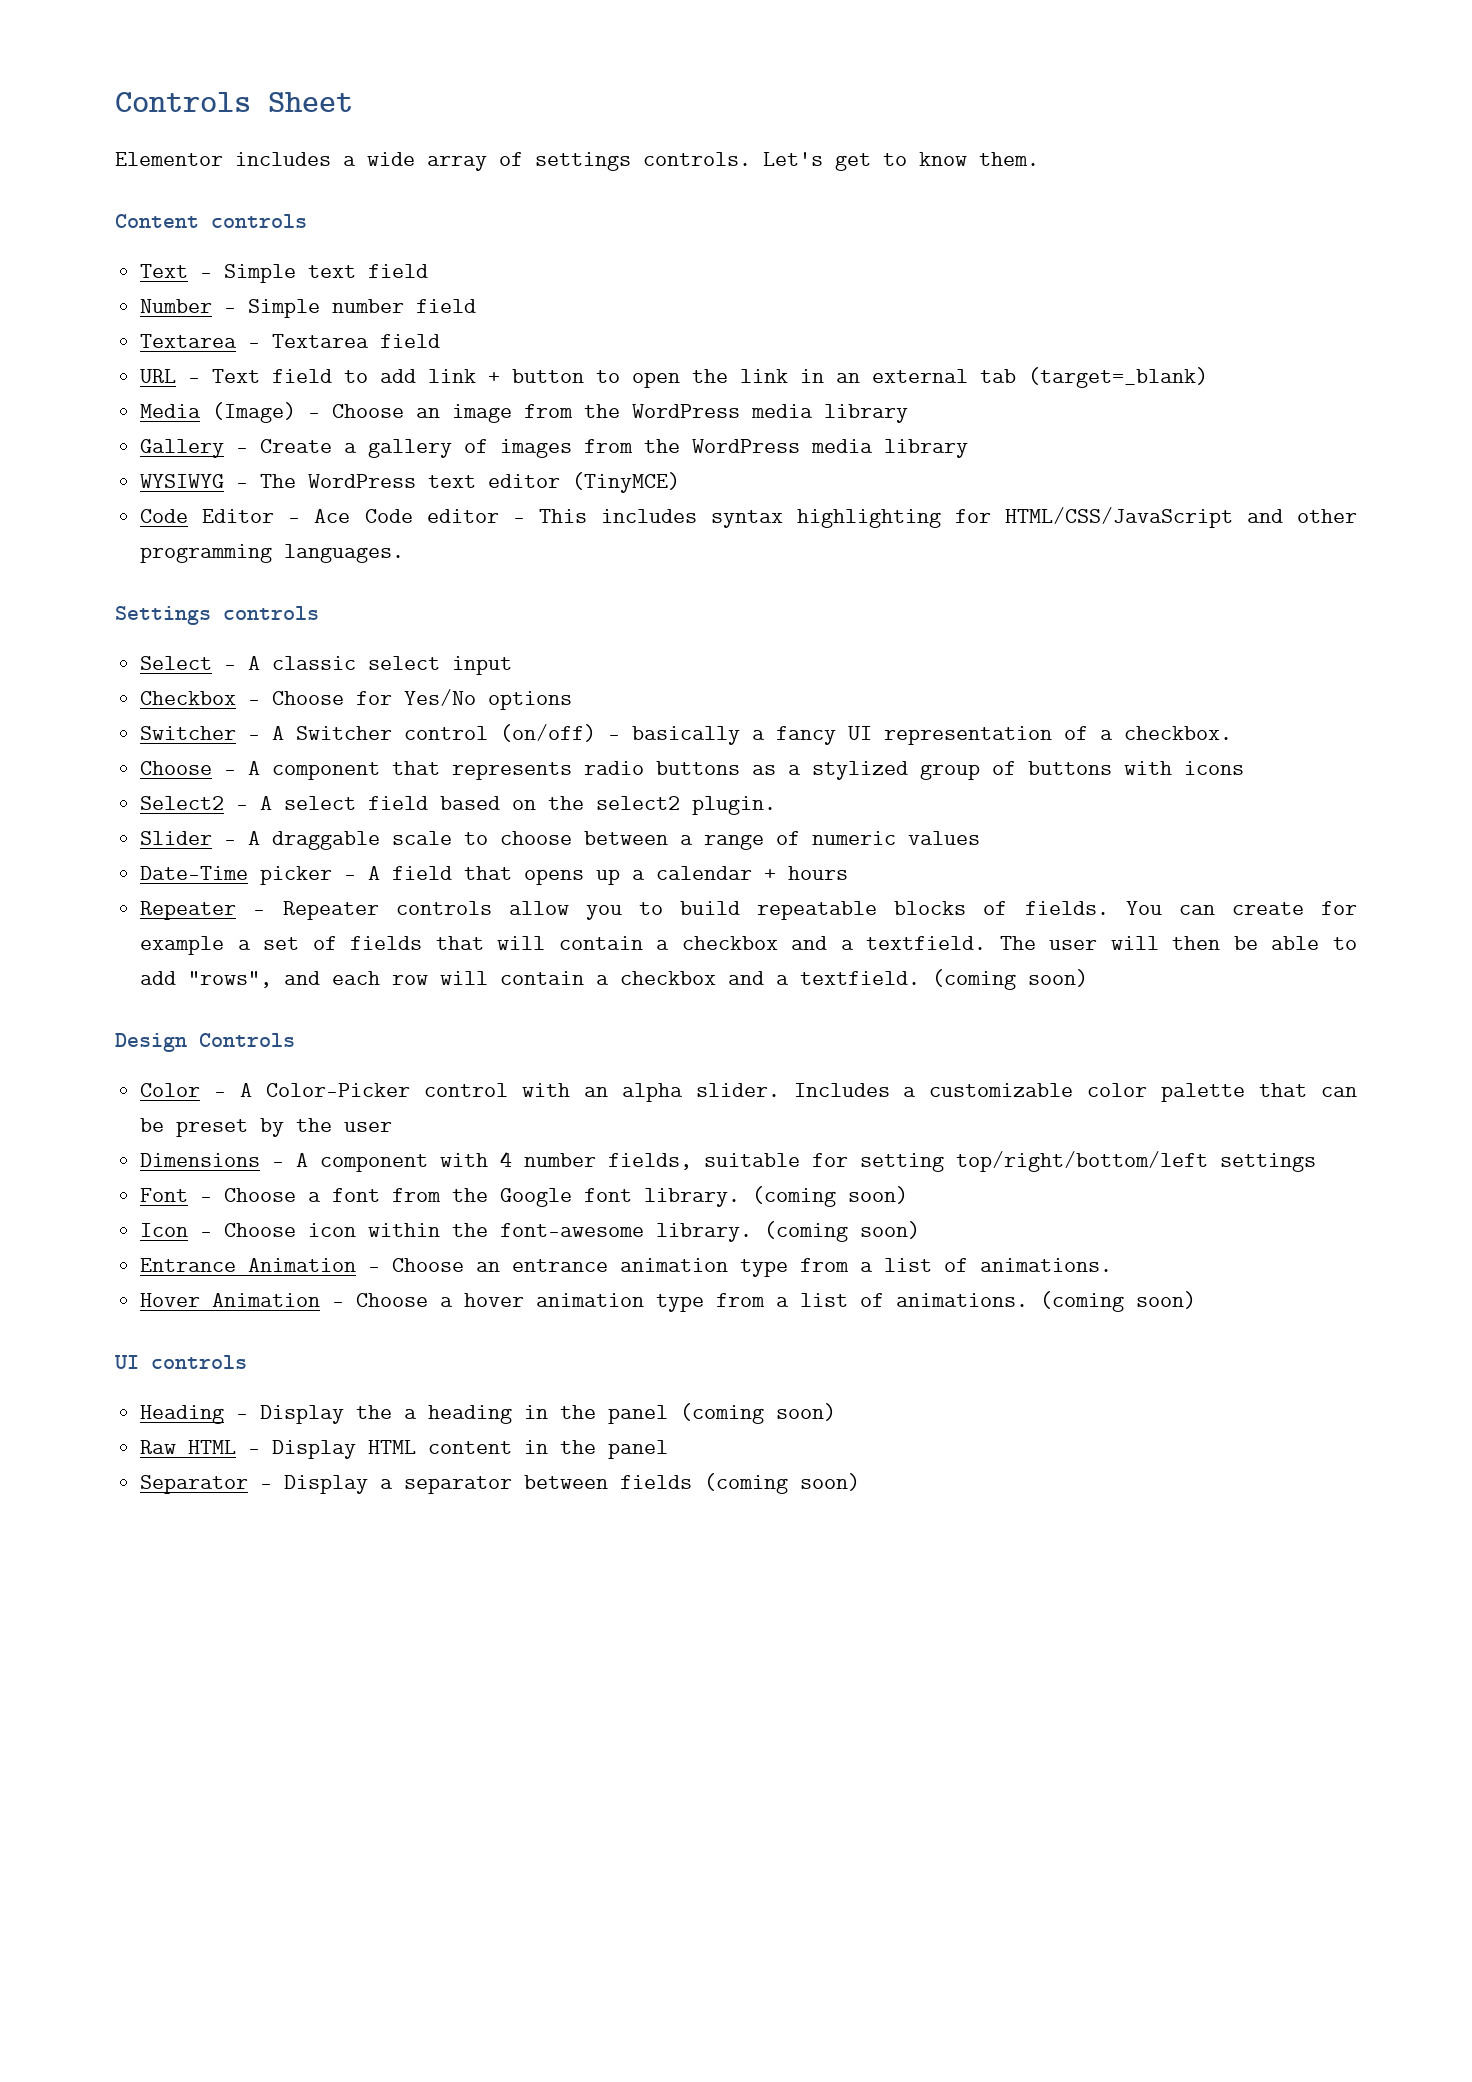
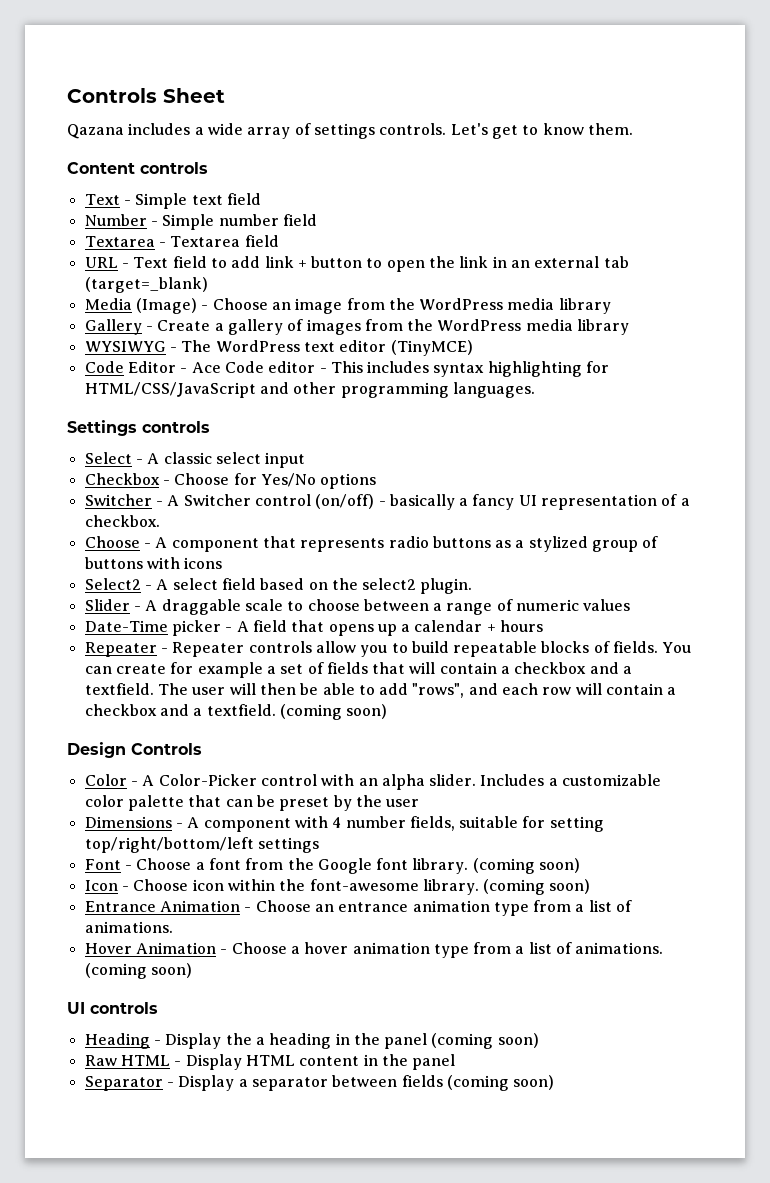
[115,152,223,166] Elementor -> [67,124,124,139] Qazana

